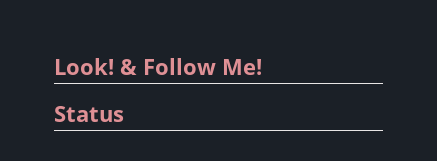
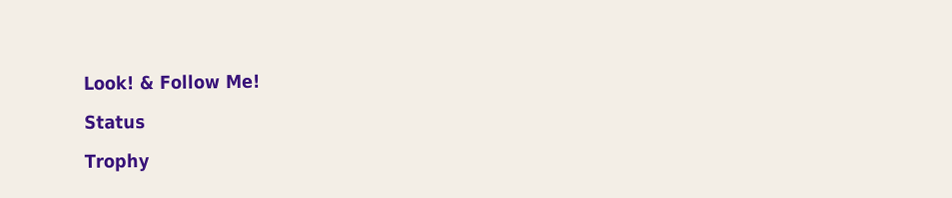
(124, 114) none -> [84,153,150,172] // Trophy

